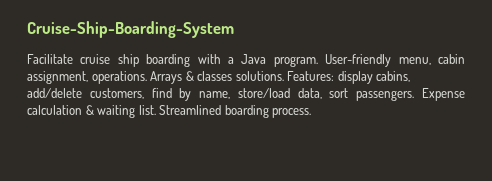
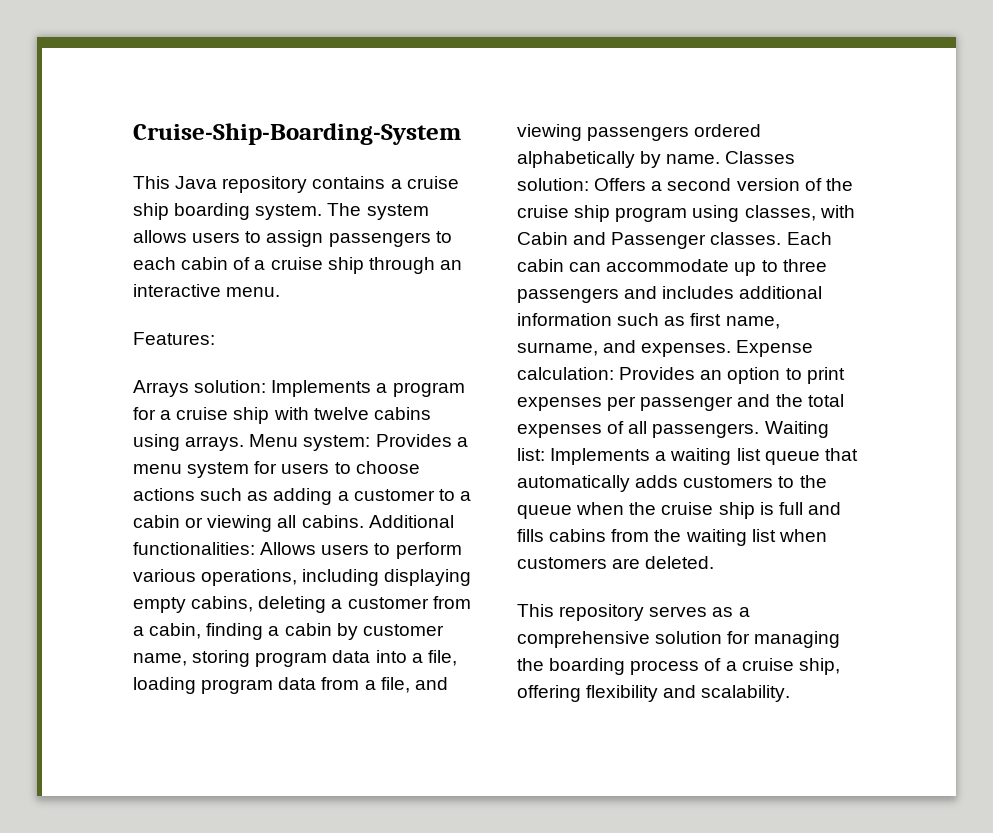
[27,54,466,67] [27,71,411,84] [27,88,465,101] [27,105,312,118] Facilitate cruise ship boarding with a Java program. User-friendly menu, cabin assignment, operations. Arrays & classes solutions. Features: display cabins, add/delete customers, find by name, store/load data, sort passengers. Expense calculation & waiting list. Streamlined boarding process. -> [133,176,459,193] [133,203,429,220] [133,230,452,247] [133,257,462,274] [133,284,281,297] [133,332,215,345] [133,380,465,397] [133,407,431,424] [133,434,468,451] [133,461,420,478] [133,488,471,505] [133,515,454,532] [133,542,462,559] [133,569,472,586] [133,596,471,613] [133,623,444,640] [133,650,457,667] [133,677,448,694] [517,124,762,141] [517,151,796,168] [517,178,853,191] [517,205,855,222] [517,232,832,249] [517,259,827,276] [517,286,823,303] [517,313,780,329] [517,340,814,357] [517,367,845,384] [517,394,844,411] [517,421,829,438] [517,448,858,465] [517,475,827,492] [517,502,841,519] [517,529,827,546] [517,556,715,569] [517,604,750,621] [517,631,841,648] [517,658,840,675] [517,685,791,702] This Java repository contains a cruise ship boarding system. The system allows users to assign passengers to each cabin of a cruise ship through an interactive menu. // Features: // Arrays solution: Implements a program for a cruise ship with twelve cabins using arrays. Menu system: Provides a menu system for users to choose actions such as adding a customer to a cabin or viewing all cabins. Additional functionalities: Allows users to perform various operations, including displaying empty cabins, deleting a customer from a cabin, finding a cabin by customer name, storing program data into a file, loading program data from a file, and viewing passengers ordered alphabetically by name. Classes solution: Offers a second version of the cruise ship program using classes, with Cabin and Passenger classes. Each cabin can accommodate up to three passengers and includes additional information such as first name, surname, and expenses. Expense calculation: Provides an option to print expenses per passenger and the total expenses of all passengers. Waiting list: Implements a waiting list queue that automatically adds customers to the queue when the cruise ship is full and fills cabins from the waiting list when customers are deleted. // This repository serves as a comprehensive solution for managing the boarding process of a cruise ship, offering flexibility and scalability.

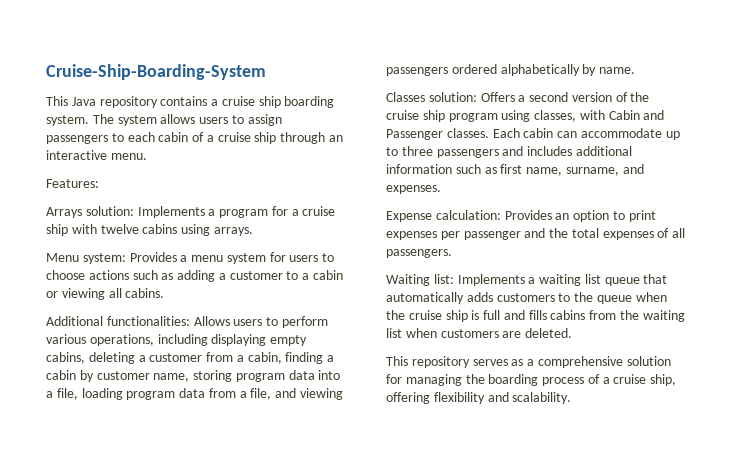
(245, 443) none -> (253, 231) //
(364, 521) none -> (165, 293) //
(721, 159) none -> (636, 70) //
(732, 350) none -> (441, 189) //
(760, 430) none -> (452, 253) //

